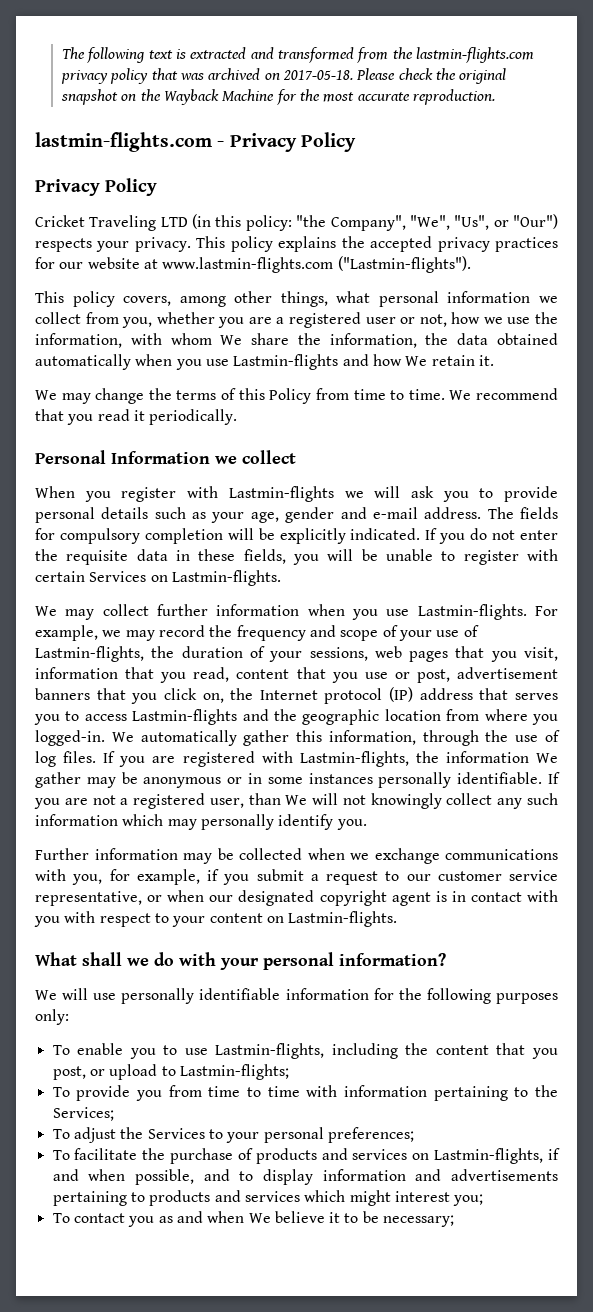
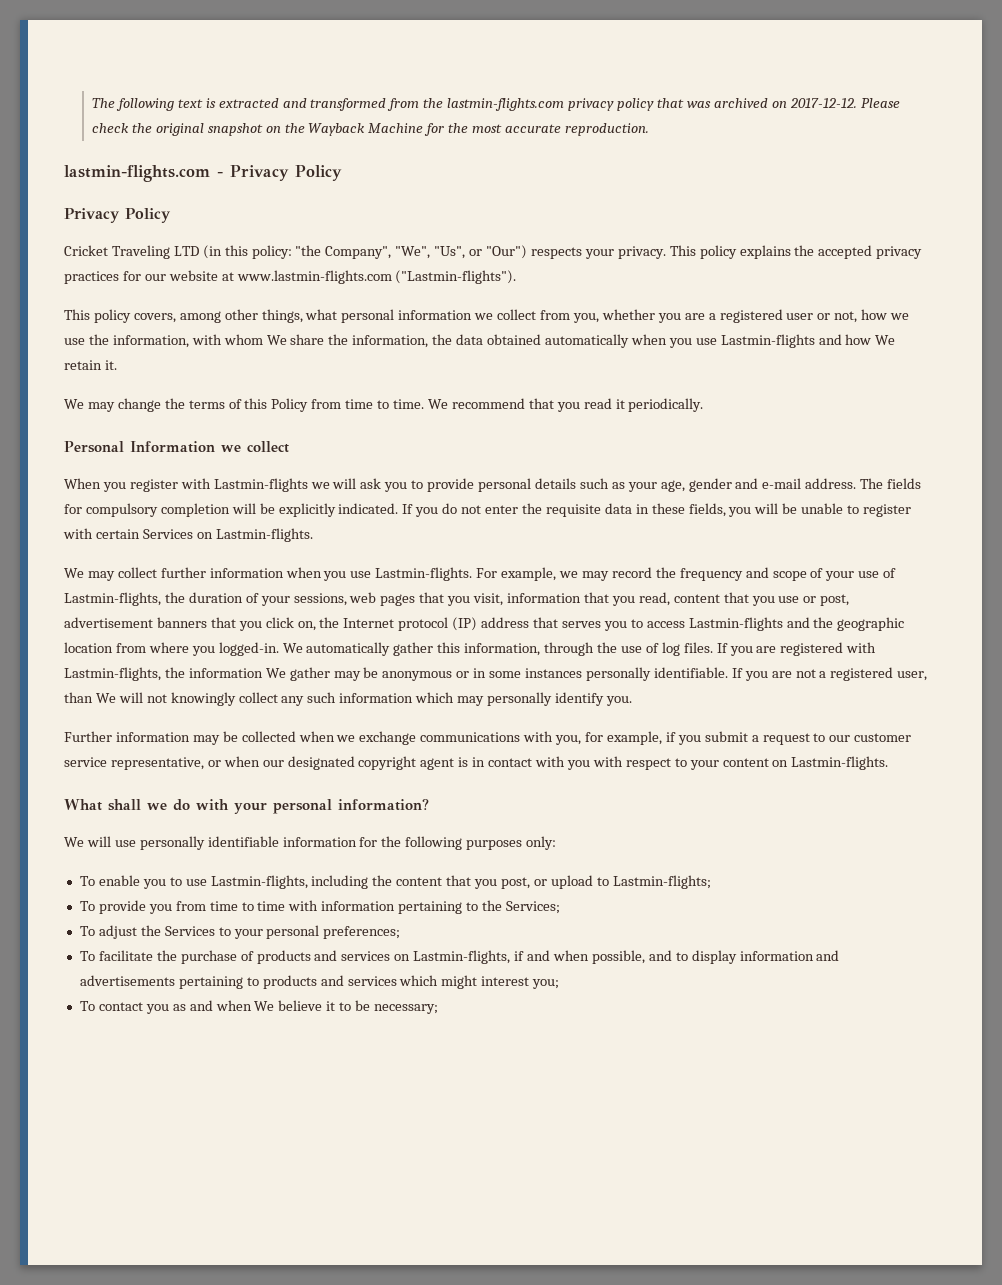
[282,70,353,80] 2017-05-18. -> [789,98,857,108] 2017-12-12.

